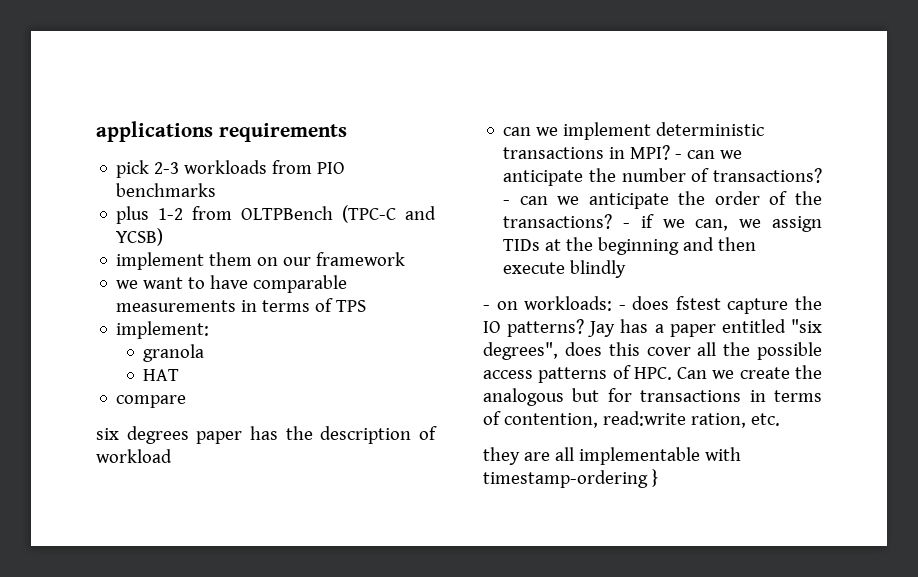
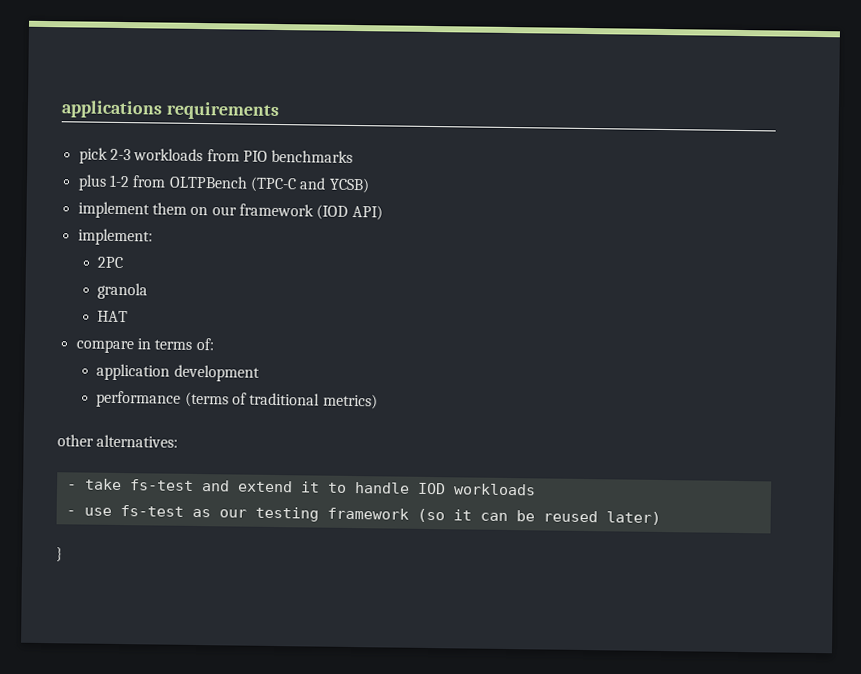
[116,275,348,293] [116,298,367,312] // we want to have comparable measurements in terms of TPS -> [316,204,383,221] (IOD API)
(210, 330) none -> [97,256,125,269] // 2PC
[96,426,437,444] [96,449,172,463] [503,122,765,140] [503,145,743,160] [503,168,822,186] [503,191,822,209] [503,214,822,232] [503,237,757,255] [503,260,627,278] [483,296,822,314] [483,319,822,337] [483,342,822,360] [483,365,822,383] [483,388,822,406] [483,411,780,428] [483,447,741,465] [483,470,648,488] // six degrees paper has the description of workload // can we implement deterministic transactions in MPI? - can we anticipate the number of transactions? - can we anticipate the order of the transactions? - if we can, we assign TIDs at the beginning and then execute blindly // - on workloads: - does fstest capture the IO patterns? Jay has a paper entitled "six degrees", does this cover all the possible access patterns of HPC. Can we create the analogous but for transactions in terms of contention, read:write ration, etc. // they are all implementable with timestamp-ordering -> [136,337,214,351] [96,363,260,382] [96,390,378,410] [57,434,179,448] [66,478,536,496] [65,505,661,525] in terms of: // application development // performance (terms of traditional metrics) // other alternatives: // - take fs-test and extend it to handle IOD workloads // - use fs-test as our testing framework (so it can be reused later) //

